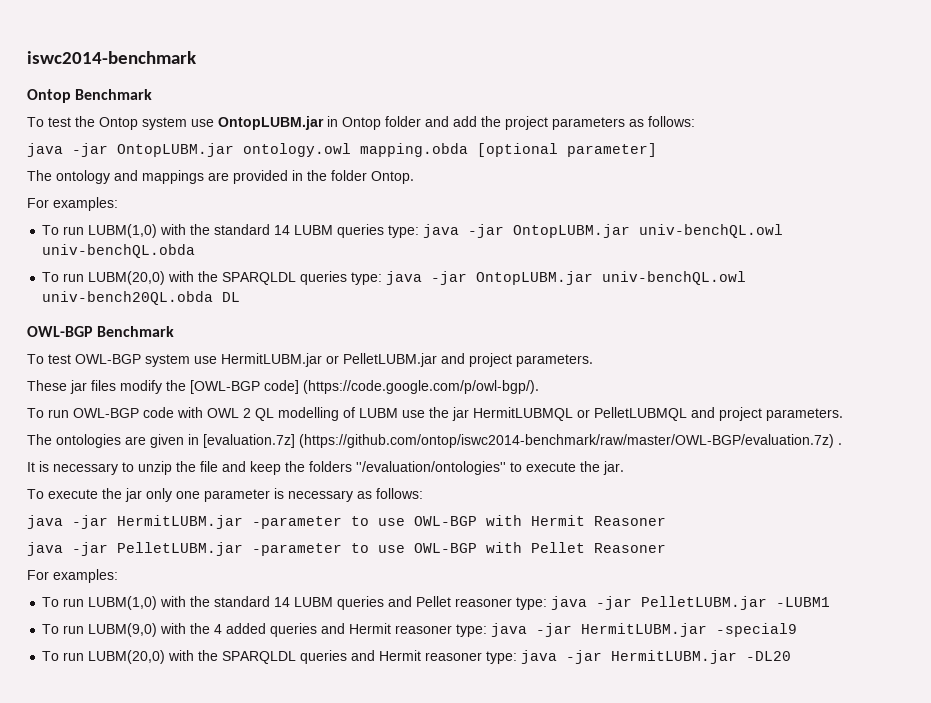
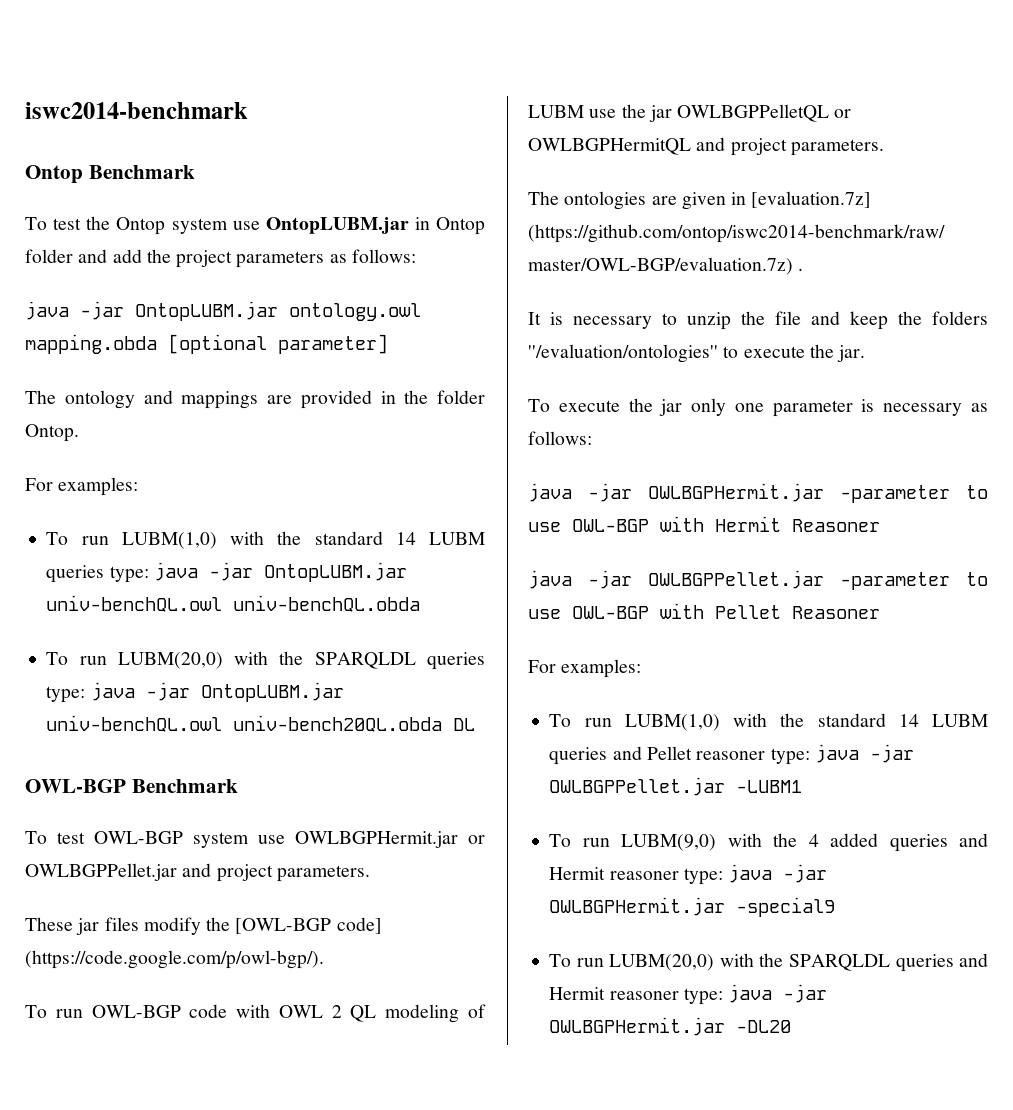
[221,353,437,367] HermitLUBM.jar or PelletLUBM.jar -> [295,831,485,848] [25,863,177,881] OWLBGPHermit.jar or OWLBGPPellet.jar
[278,407,339,421] modelling -> [385,1004,460,1023] modeling
[473,407,687,421] HermitLUBMQL or PelletLUBMQL -> [677,104,852,122] [528,138,691,155] OWLBGPPelletQL or OWLBGPHermitQL
[117,515,243,529] HermitLUBM.jar -> [648,483,824,502] OWLBGPHermit.jar
[117,542,243,556] PelletLUBM.jar -> [648,570,824,589] OWLBGPPellet.jar
[641,596,768,610] PelletLUBM.jar -> [549,777,726,796] OWLBGPPellet.jar
[581,623,708,637] HermitLUBM.jar -> [549,897,726,916] OWLBGPHermit.jar
[611,650,738,664] HermitLUBM.jar -> [549,1017,726,1036] OWLBGPHermit.jar

